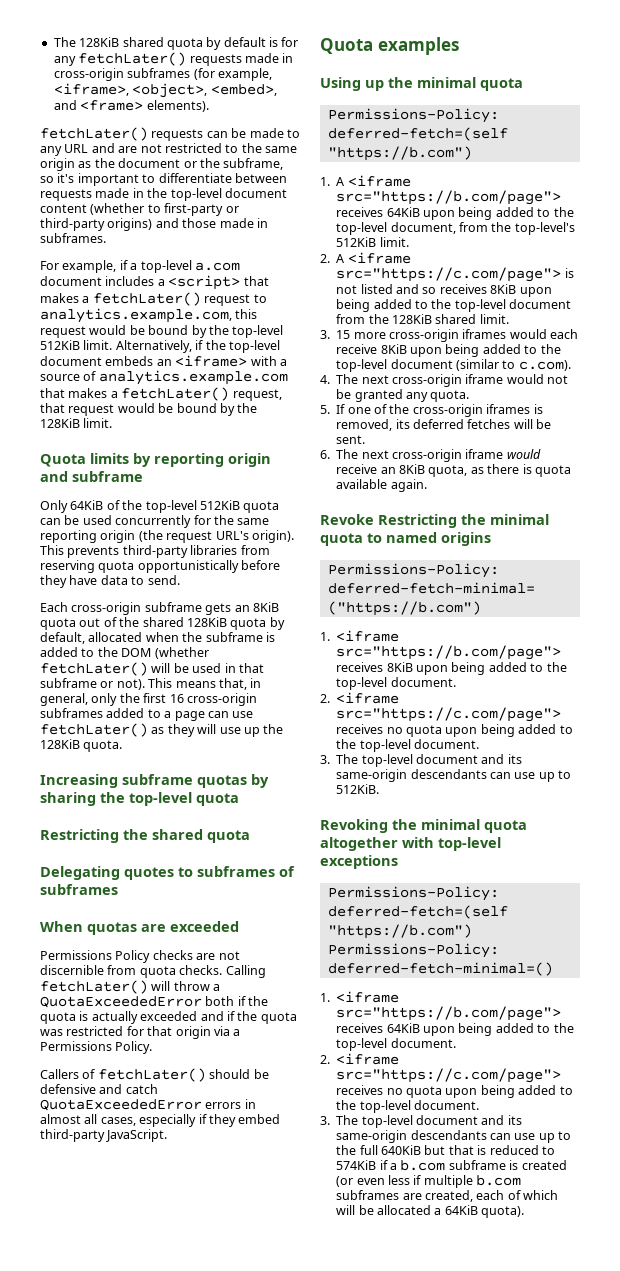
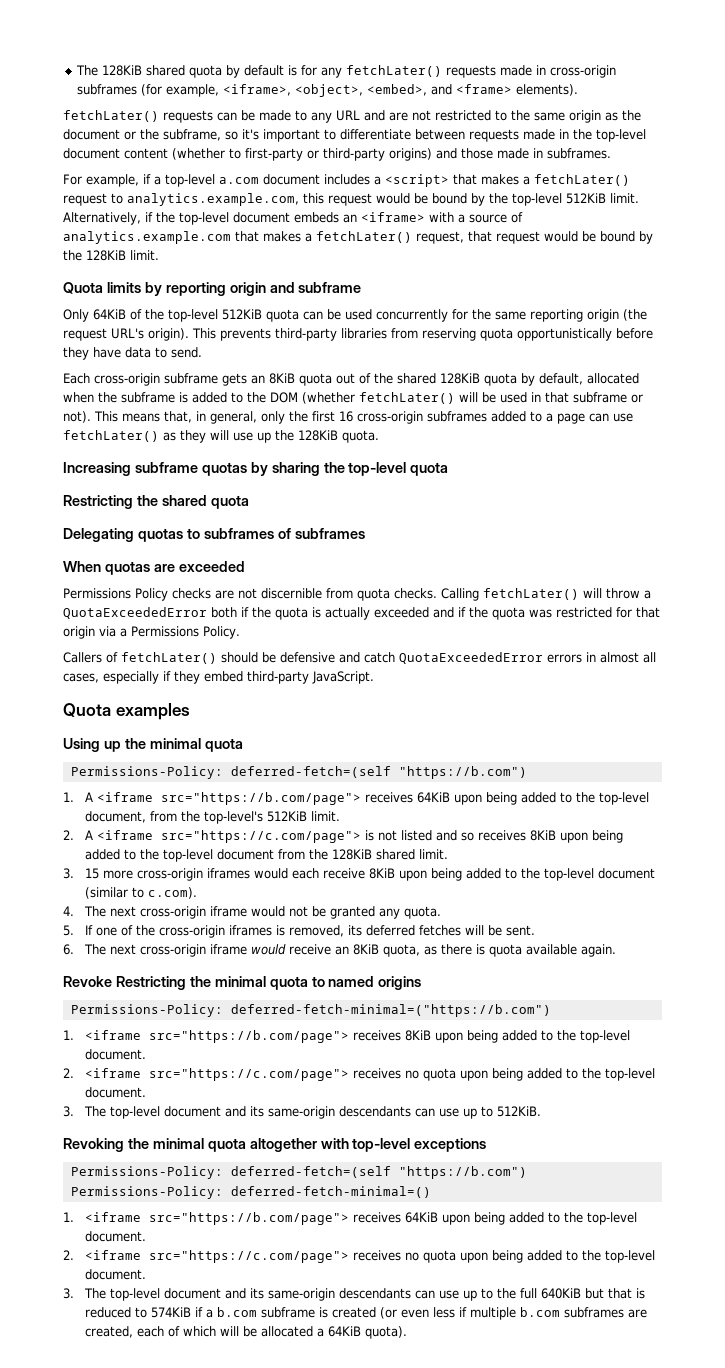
[124,867,174,880] quotes -> [137,528,183,542] quotas

